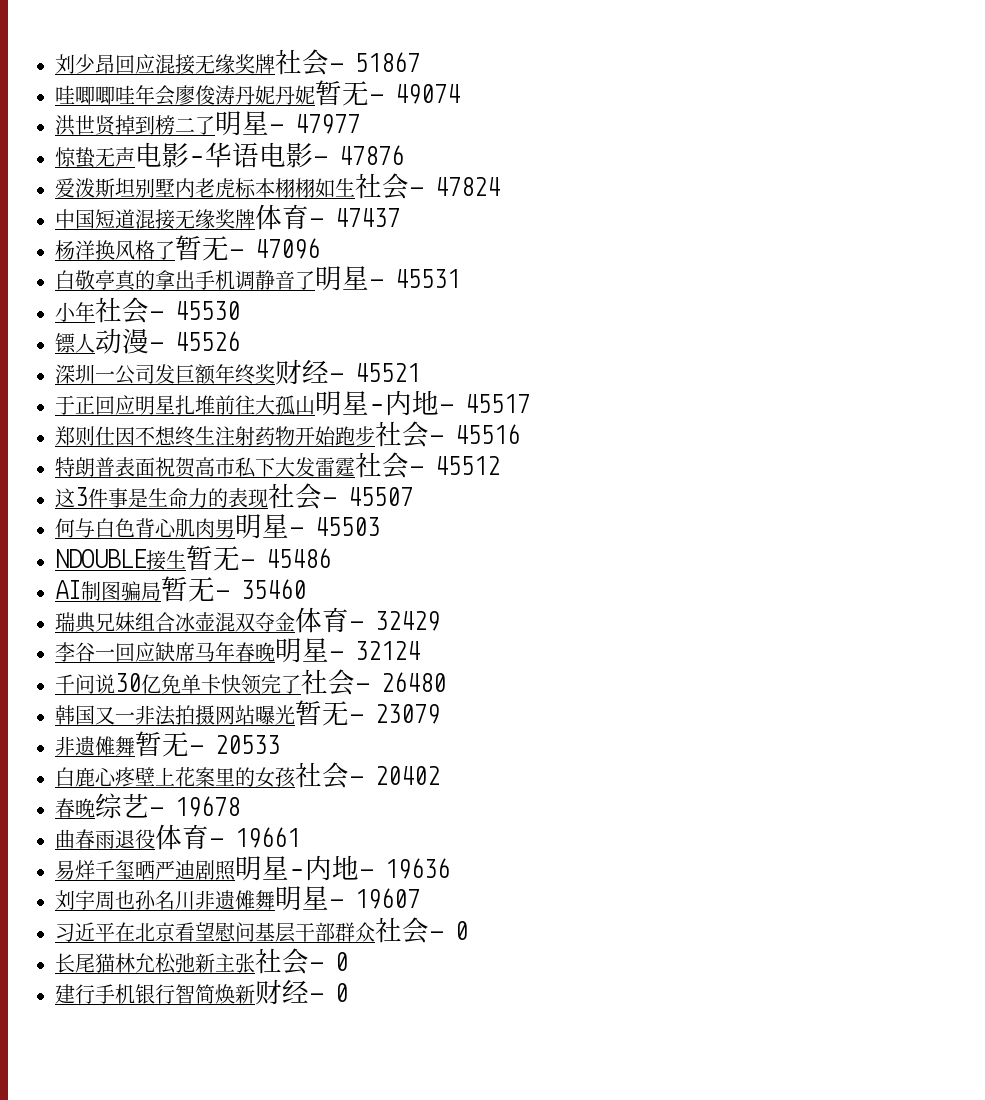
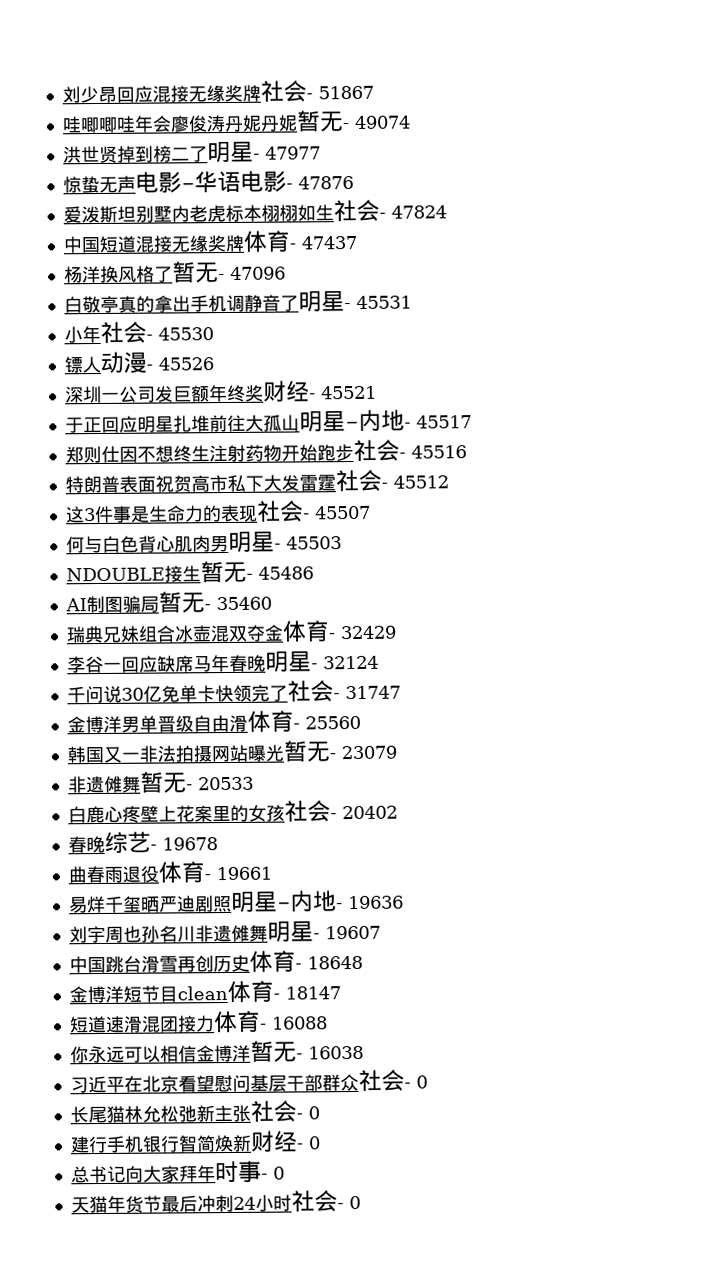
[381,672,446,692] 26480 -> [344,685,401,700] [66,710,361,734] 31747 // 金博洋男单晋级自由滑体育- 25560
(420, 898) none -> [68,950,363,974] [68,980,341,1004] [68,1010,328,1034] [69,1040,364,1064] // 中国跳台滑雪再创历史体育- 18648 // 金博洋短节目clean体育- 18147 // 短道速滑混团接力体育- 16088 // 你永远可以相信金博洋暂无- 16038
(348, 992) none -> [70,1160,285,1184] [70,1190,361,1214] // 总书记向大家拜年时事- 0 // 天猫年货节最后冲刺24小时社会- 0

